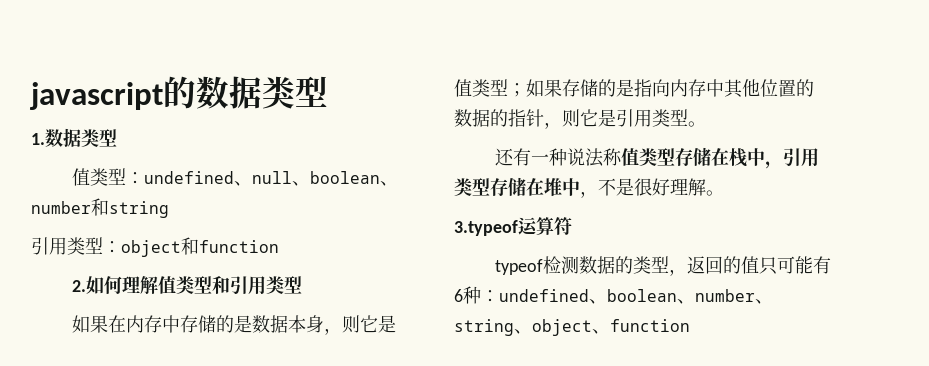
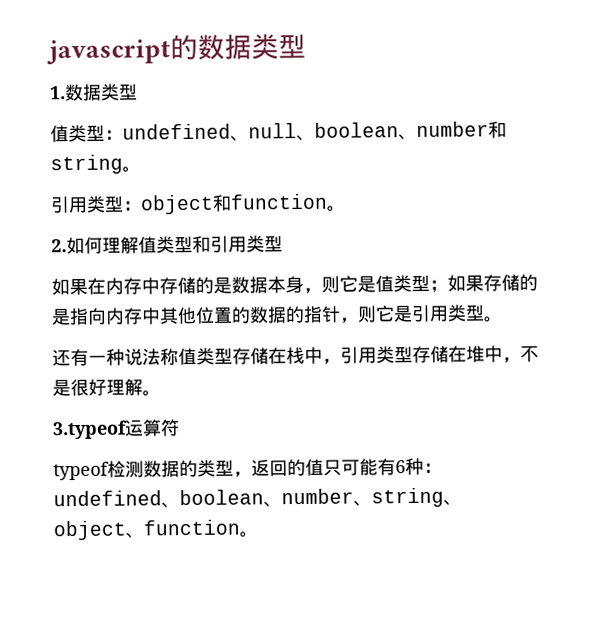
(169, 209) none -> [122,166,141,173] 。
(279, 246) none -> [327,205,346,212] 。
(690, 325) none -> [239,531,258,538] 。

